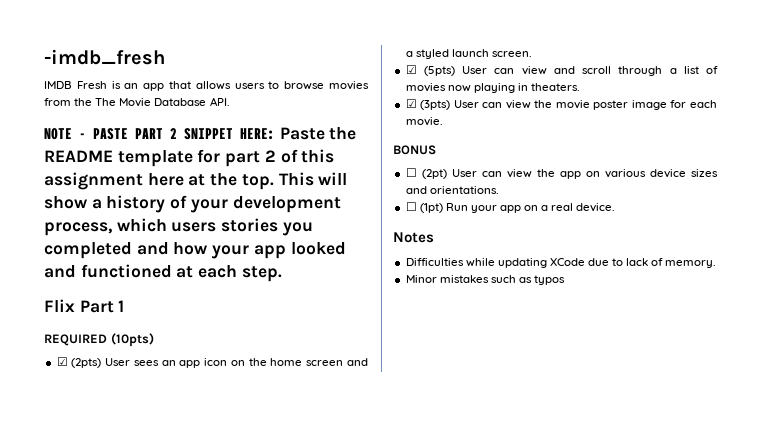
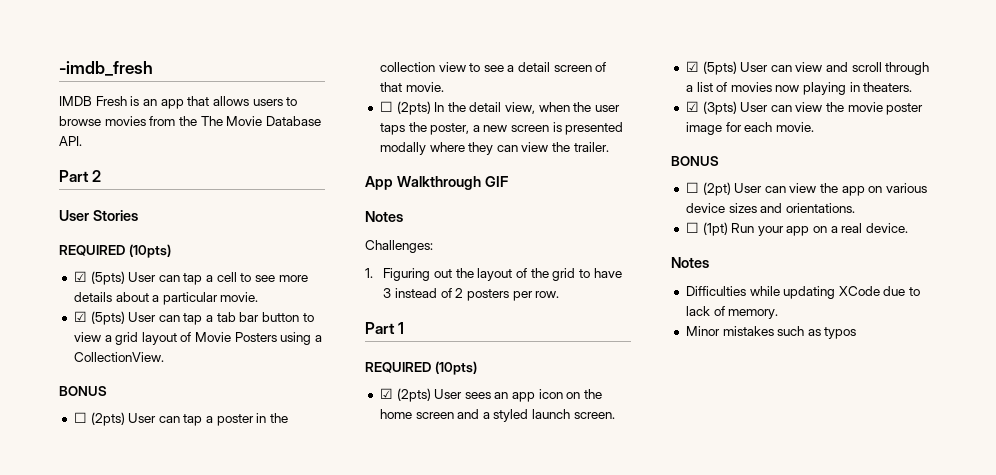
[44,127,357,140] [44,149,335,167] [44,172,348,190] [44,195,341,213] [44,218,313,236] [44,242,346,259] [44,264,282,282] [44,299,75,312] NOTE - PASTE PART 2 SNIPPET HERE: Paste the README template for part 2 of this assignment here at the top. This will show a history of your development process, which users stories you completed and how your app looked and functioned at each step. // Flix -> [59,170,102,182] [59,210,138,221] [59,244,171,258] [73,271,308,285] [73,292,259,305] [73,311,314,325] [73,332,323,345] [73,352,164,362] [59,386,107,396] [73,412,289,426] [379,62,607,72] [379,82,444,92] [379,101,621,115] [379,122,624,135] [379,142,609,155] [365,176,508,190] [365,211,403,222] [365,240,433,253] [365,268,622,281] [383,288,560,301] Part 2 // User Stories // REQUIRED (10pts) // ☑ (5pts) User can tap a cell to see more details about a particular movie. // ☑ (5pts) User can tap a tab bar button to view a grid layout of Movie Posters using a CollectionView. // BONUS // ☐ (2pts) User can tap a poster in the collection view to see a detail screen of that movie. // ☐ (2pts) In the detail view, when the user taps the poster, a new screen is presented modally where they can view the trailer. // App Walkthrough GIF // Notes // Challenges: // 1. Figuring out the layout of the grid to have 3 instead of 2 posters per row. //

